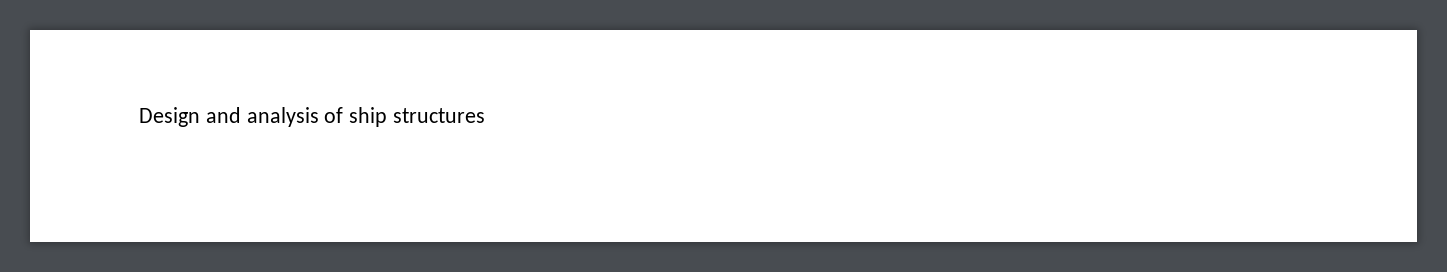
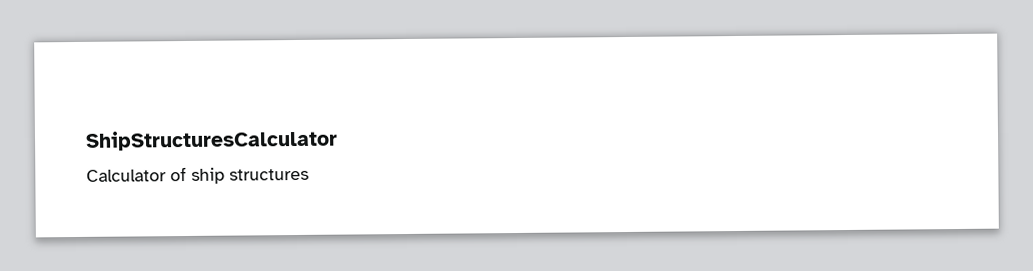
[139,107,319,127] Design and analysis -> [85,129,338,151] [86,169,167,182] ShipStructuresCalculator // Calculator

